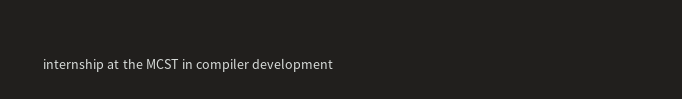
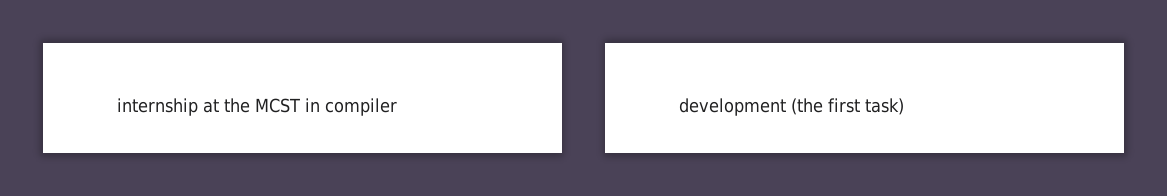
(334, 65) none -> [791,98,904,115] (the first task)

